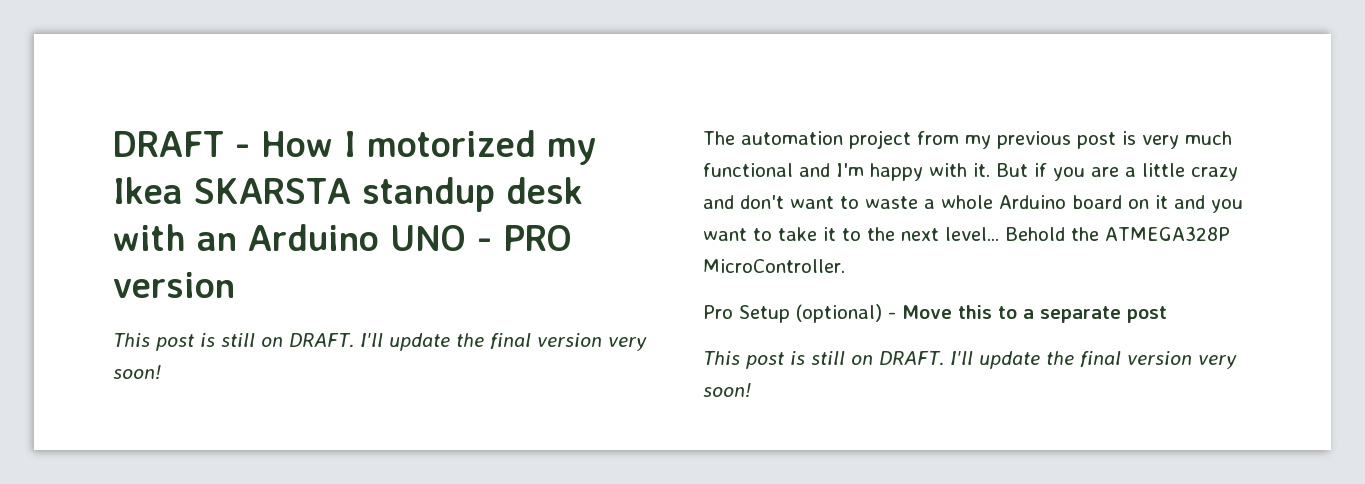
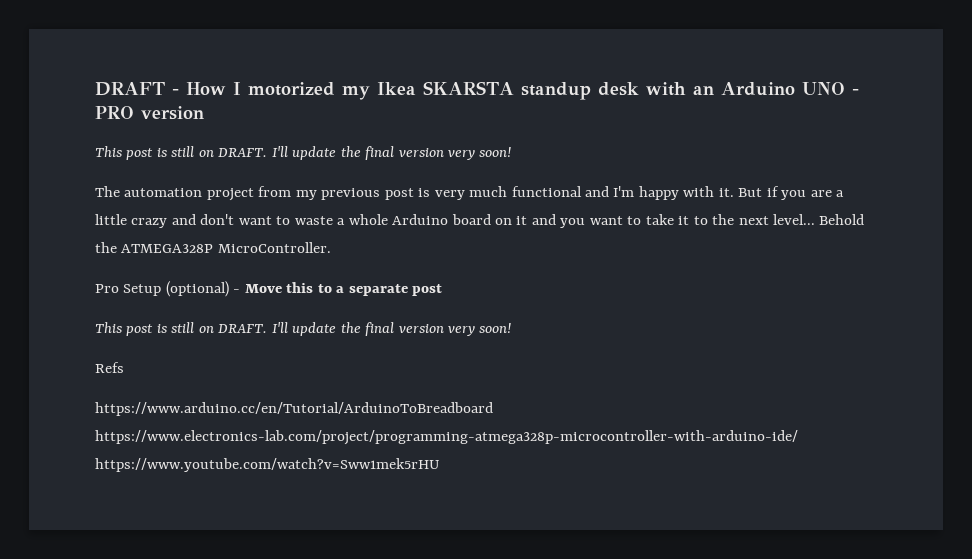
(751, 390) none -> [95,362,124,373] [95,402,493,416] [95,430,798,445] [95,458,439,472] // Refs // https://www.arduino.cc/en/Tutorial/ArduinoToBreadboard https://www.electronics-lab.com/project/programming-atmega328p-microcontroller-with-arduino-ide/ https://www.youtube.com/watch?v=Sww1mek5rHU

